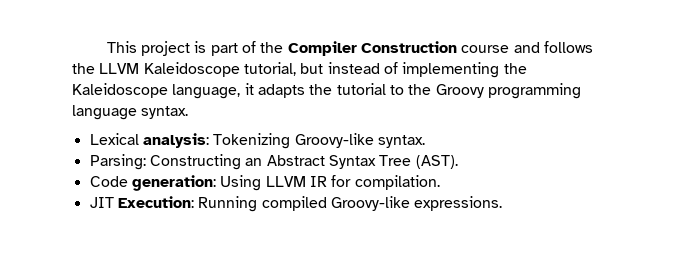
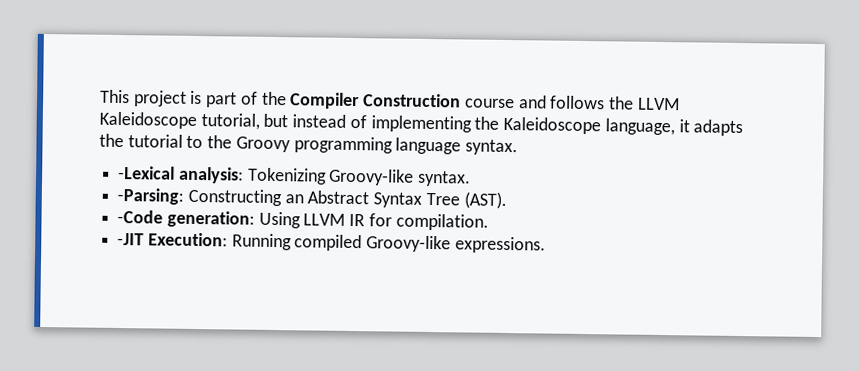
[89,133,139,145] Lexical -> [118,165,176,180] -Lexical
[89,154,146,170] Parsing: -> [117,187,185,205] -Parsing:
[89,176,128,187] Code -> [117,209,164,224] -Code
[89,197,114,208] JIT -> [117,232,145,246] -JIT

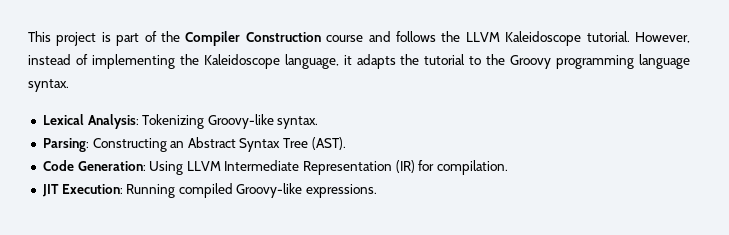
[200,113,289,130] tutorial, but -> [586,31,690,43] tutorial. However,
[118,165,244,184] -Lexical analysis: -> [42,114,139,129] Lexical Analysis:
[117,187,185,205] -Parsing: -> [42,138,89,152] Parsing:
[117,209,366,229] -Code generation: Using LLVM IR -> [42,160,415,175] Code Generation: Using LLVM Intermediate Representation (IR)
[117,232,145,246] -JIT -> [41,184,59,197] JIT

